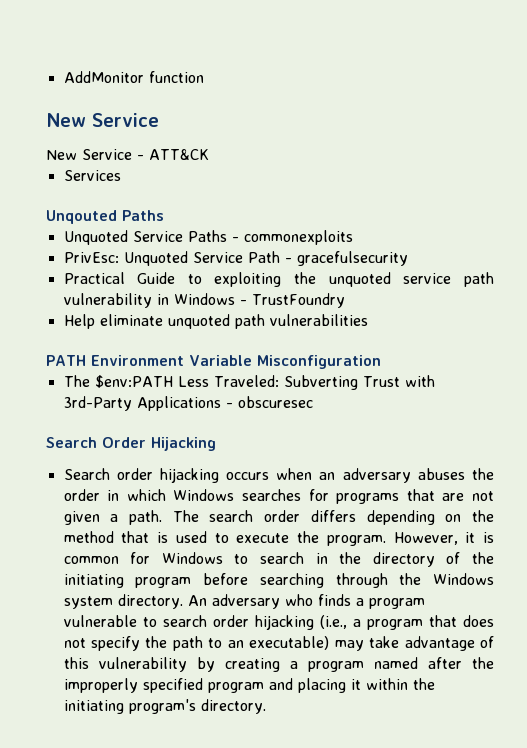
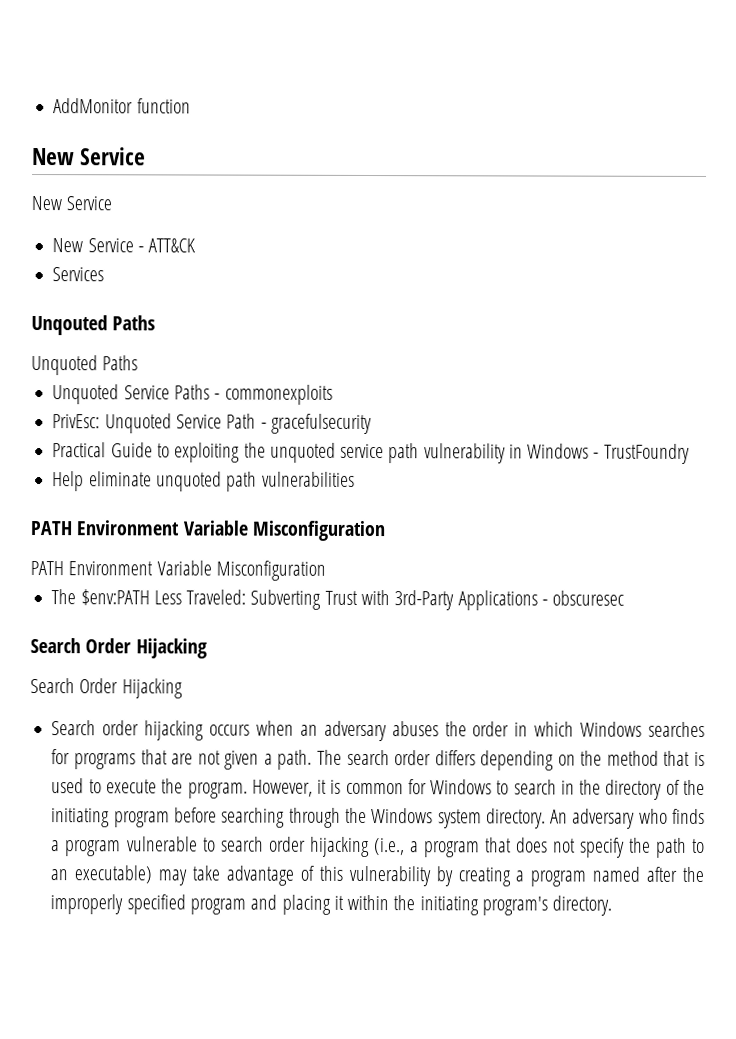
(132, 154) none -> [52,238,134,253] // New Service
(164, 215) none -> [31,355,139,376] // Unquoted Paths
(381, 362) none -> [30,560,326,581] // PATH Environment Variable Misconfiguration
(216, 444) none -> [30,677,183,699] // Search Order Hijacking

